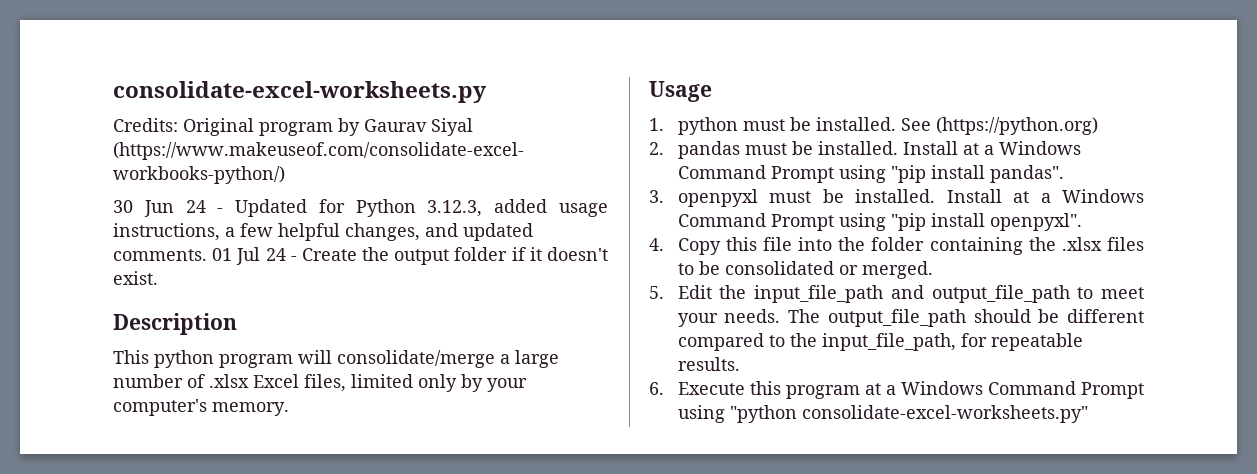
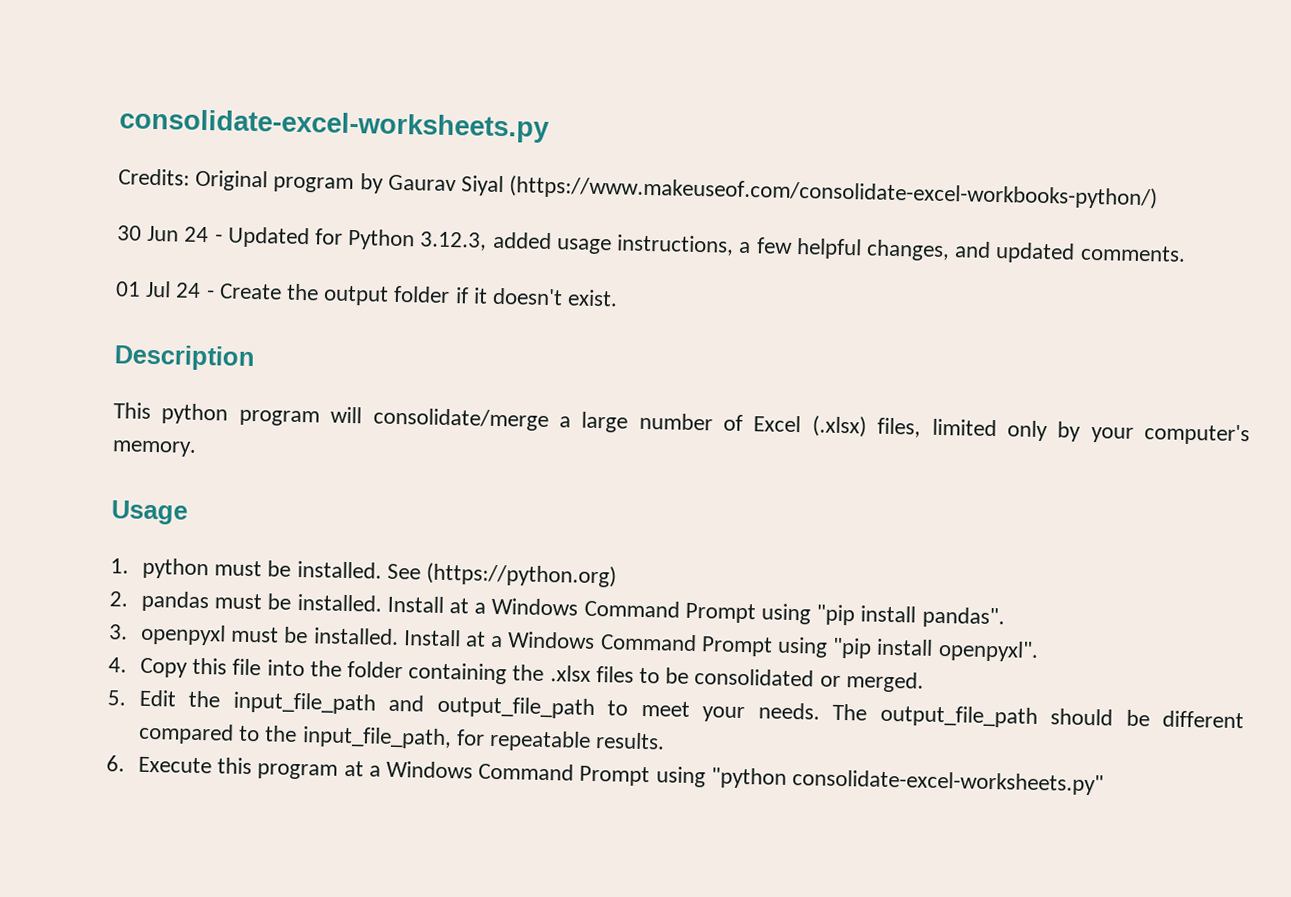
(207, 255) none -> (1186, 253) //
[209,374,299,388] .xlsx Excel -> [753,415,867,438] Excel (.xlsx)

